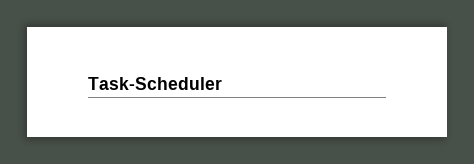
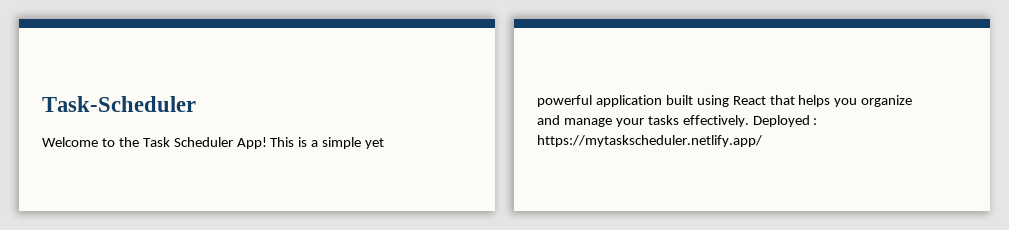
(222, 83) none -> [42,137,385,149] [537,95,913,107] [537,115,818,127] [537,135,762,147] // Welcome to the Task Scheduler App! This is a simple yet powerful application built using React that helps you organize and manage your tasks effectively. Deployed : https://mytaskscheduler.netlify.app/

